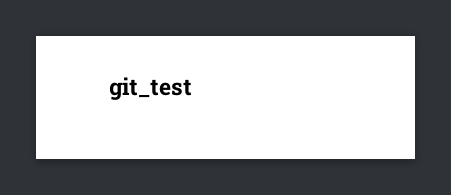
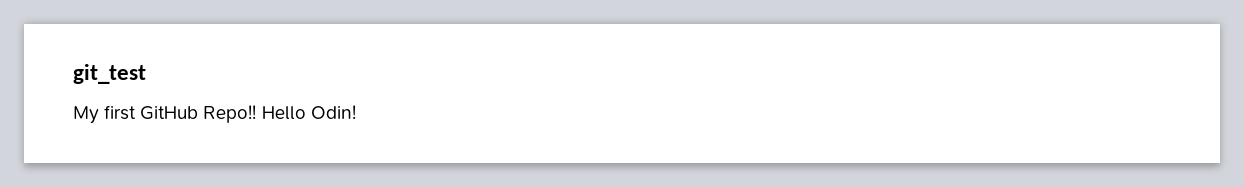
(192, 88) none -> [73,105,356,124] // My first GitHub Repo!! Hello Odin!

